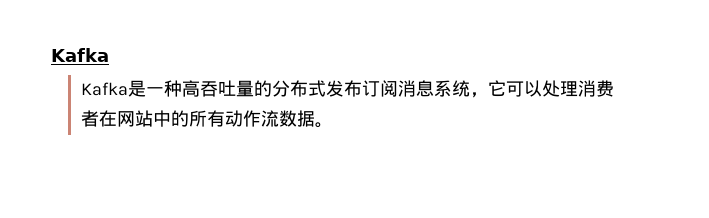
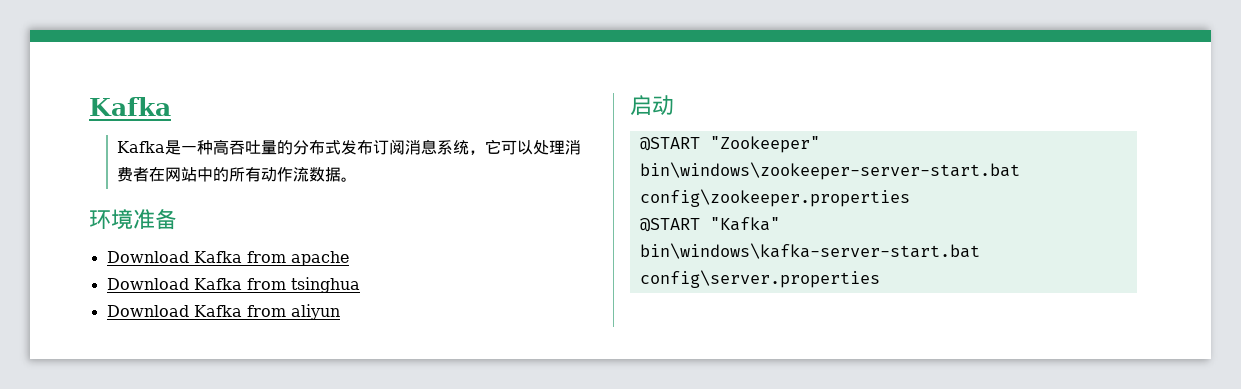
(333, 125) none -> [89,209,177,230] [106,251,349,266] [106,277,360,293] [106,304,340,320] [630,95,674,116] [639,136,820,153] [639,162,1020,180] [639,189,910,207] [639,217,780,232] [639,243,980,259] [639,270,880,288] // 环境准备 // Download Kafka from apache // Download Kafka from tsinghua // Download Kafka from aliyun // 启动 // @START "Zookeeper" bin\windows\zookeeper-server-start.bat config\zookeeper.properties // @START "Kafka" bin\windows\kafka-server-start.bat config\server.properties

